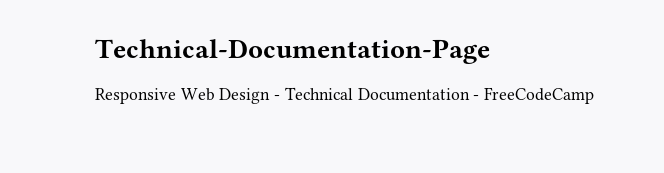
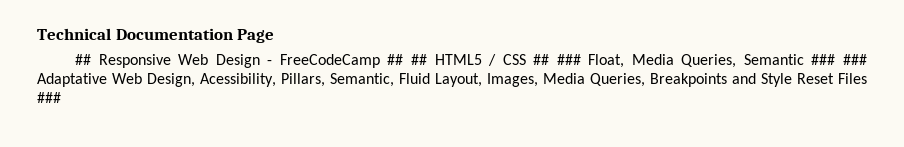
[95,39,490,64] [95,87,595,104] Technical-Documentation-Page // Responsive Web Design - Technical Documentation - FreeCodeCamp -> [37,28,275,43] [75,54,868,68] [37,73,867,87] [37,92,61,103] Technical Documentation Page // ## Responsive Web Design - FreeCodeCamp ## ## HTML5 / CSS ## ### Float, Media Queries, Semantic ### ### Adaptative Web Design, Acessibility, Pillars, Semantic, Fluid Layout, Images, Media Queries, Breakpoints and Style Reset Files ###

